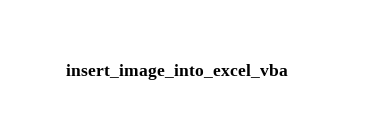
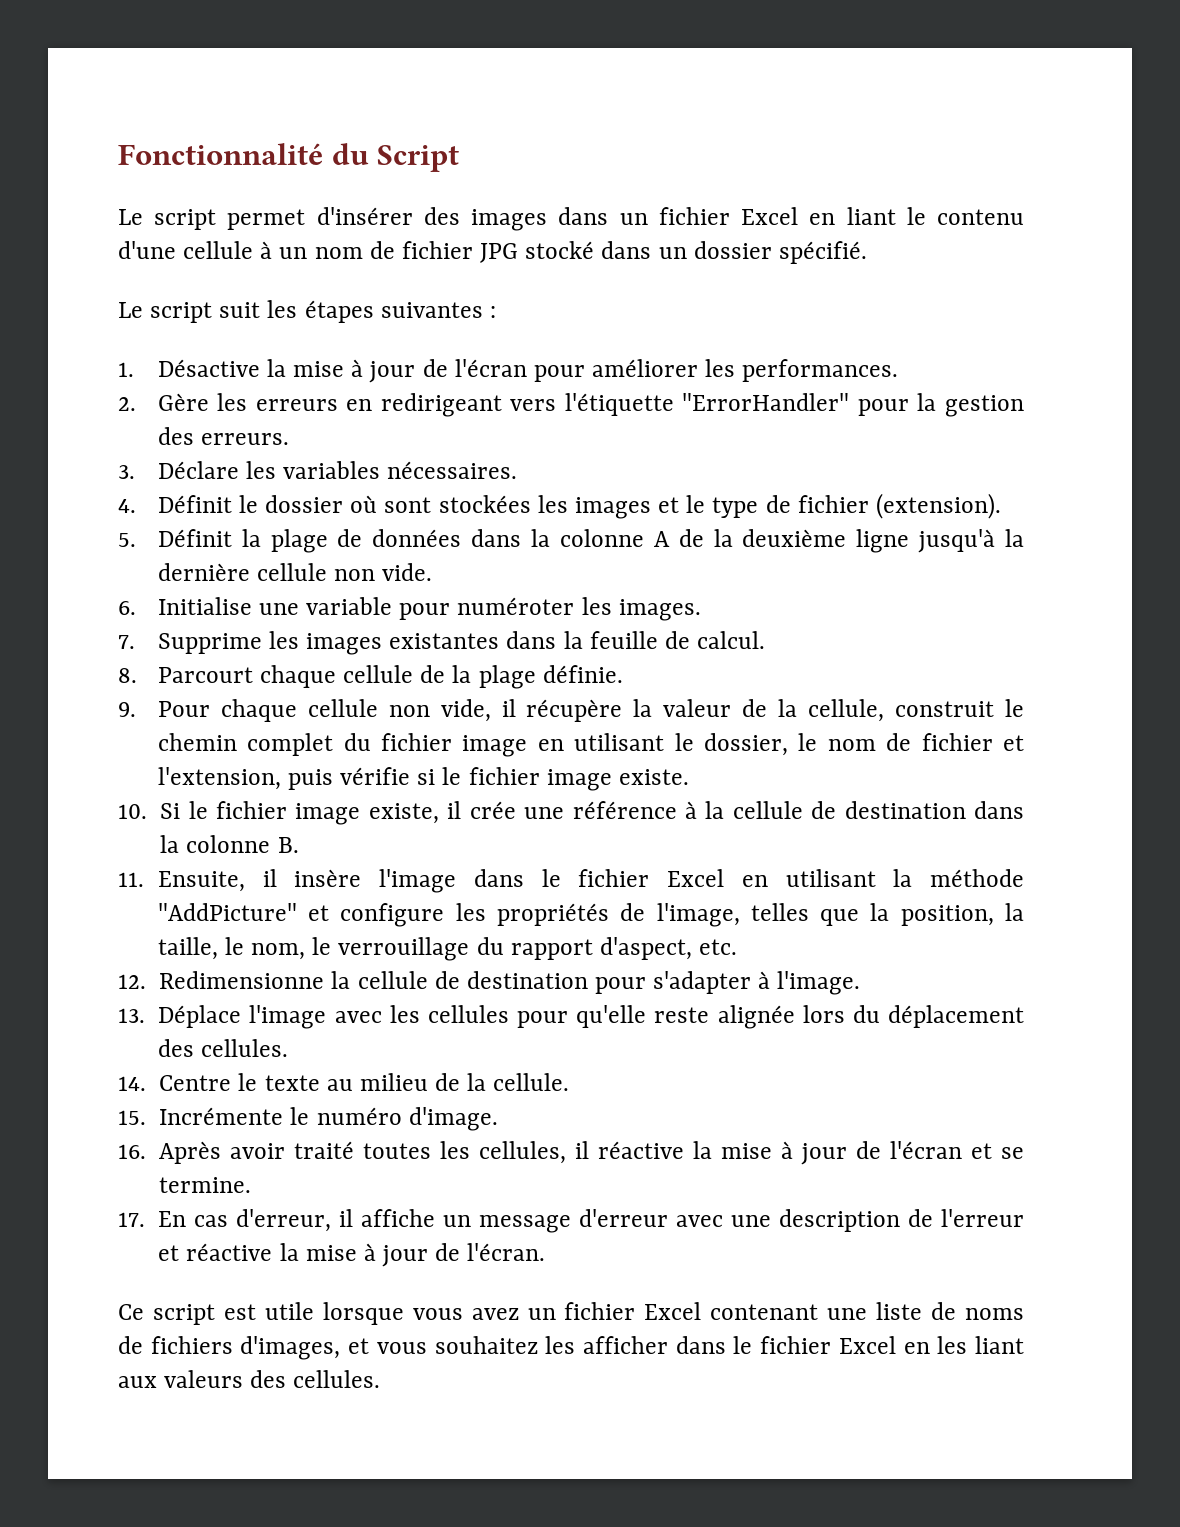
[66,64,288,80] insert_image_into_excel_vba -> [118,143,460,172] [118,207,1025,231] [118,241,867,264] [118,300,496,323] [118,359,899,383] [118,393,1024,417] [157,427,290,445] [118,461,518,479] [118,493,1001,519] [118,529,1025,553] [157,563,433,581] [118,597,701,621] [118,631,766,655] [118,665,623,689] [118,699,1024,722] [157,733,1025,757] [157,767,689,791] [118,801,1025,825] [160,835,299,853] [118,869,1024,893] [157,903,1024,927] [157,937,738,961] [118,971,861,995] [118,1005,1024,1029] [158,1039,289,1057] [118,1073,570,1091] [118,1107,498,1131] [118,1141,1025,1165] [159,1177,252,1193] [118,1209,1024,1233] [158,1243,546,1267] [118,1302,1024,1325] [118,1336,1024,1360] [118,1370,381,1388] Fonctionnalité du Script // Le script permet d'insérer des images dans un fichier Excel en liant le contenu d'une cellule à un nom de fichier JPG stocké dans un dossier spécifié. // Le script suit les étapes suivantes : // 1. Désactive la mise à jour de l'écran pour améliorer les performances. // 2. Gère les erreurs en redirigeant vers l'étiquette "ErrorHandler" pour la gestion des erreurs. // 3. Déclare les variables nécessaires. // 4. Définit le dossier où sont stockées les images et le type de fichier (extension). // 5. Définit la plage de données dans la colonne A de la deuxième ligne jusqu'à la dernière cellule non vide. // 6. Initialise une variable pour numéroter les images. // 7. Supprime les images existantes dans la feuille de calcul. // 8. Parcourt chaque cellule de la plage définie. // 9. Pour chaque cellule non vide, il récupère la valeur de la cellule, construit le chemin complet du fichier image en utilisant le dossier, le nom de fichier et l'extension, puis vérifie si le fichier image existe. // 10. Si le fichier image existe, il crée une référence à la cellule de destination dans la colonne B. // 11. Ensuite, il insère l'image dans le fichier Excel en utilisant la méthode "AddPicture" et configure les propriétés de l'image, telles que la position, la taille, le nom, le verrouillage du rapport d'aspect, etc. // 12. Redimensionne la cellule de destination pour s'adapter à l'image. // 13. Déplace l'image avec les cellules pour qu'elle reste alignée lors du déplacement des cellules. // 14. Centre le texte au milieu de la cellule. // 15. Incrémente le numéro d'image. // 16. Après avoir traité toutes les cellules, il réactive la mise à jour de l'écran et se termine. // 17. En cas d'erreur, il affiche un message d'erreur avec une description de l'erreur et réactive la mise à jour de l'écran. // Ce script est utile lorsque vous avez un fichier Excel contenant une liste de noms de fichiers d'images, et vous souhaitez les afficher dans le fichier Excel en les liant aux valeurs des cellules.

